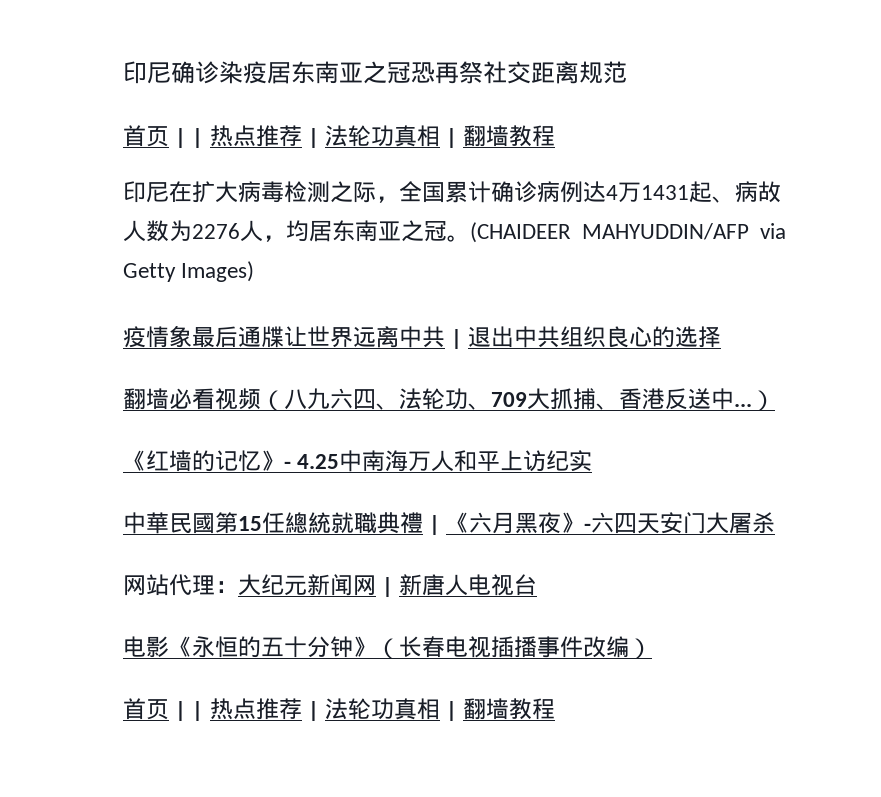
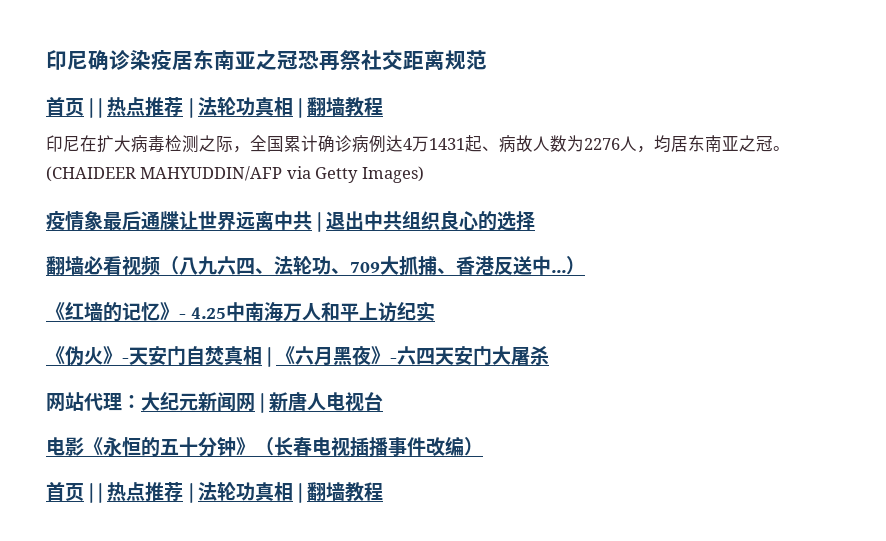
[123,512,423,534] 中華民國第15任總統就職典禮 -> [46,346,262,366] 《伪火》-天安门自焚真相

